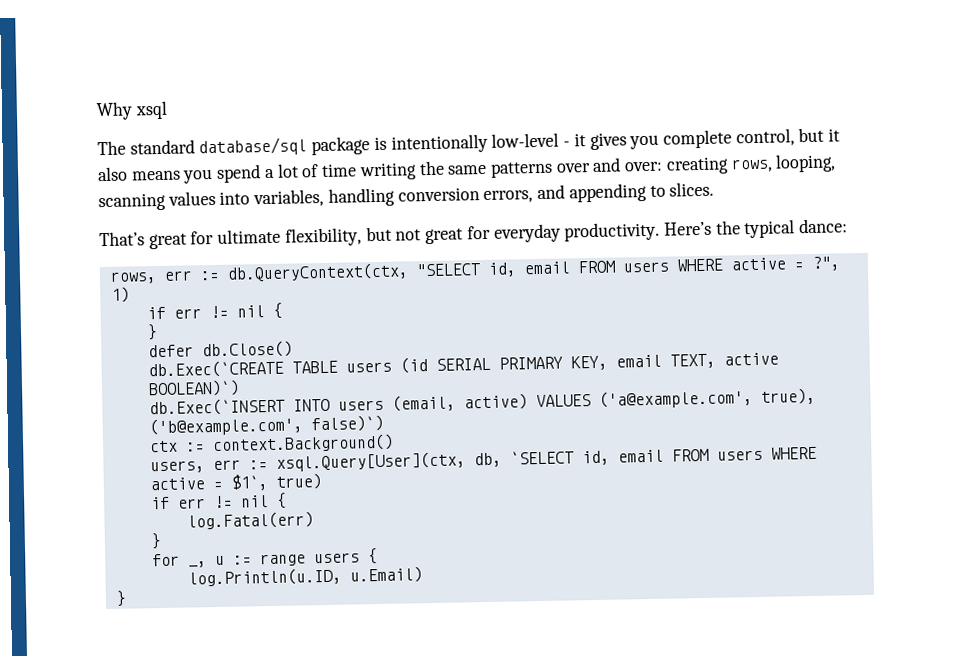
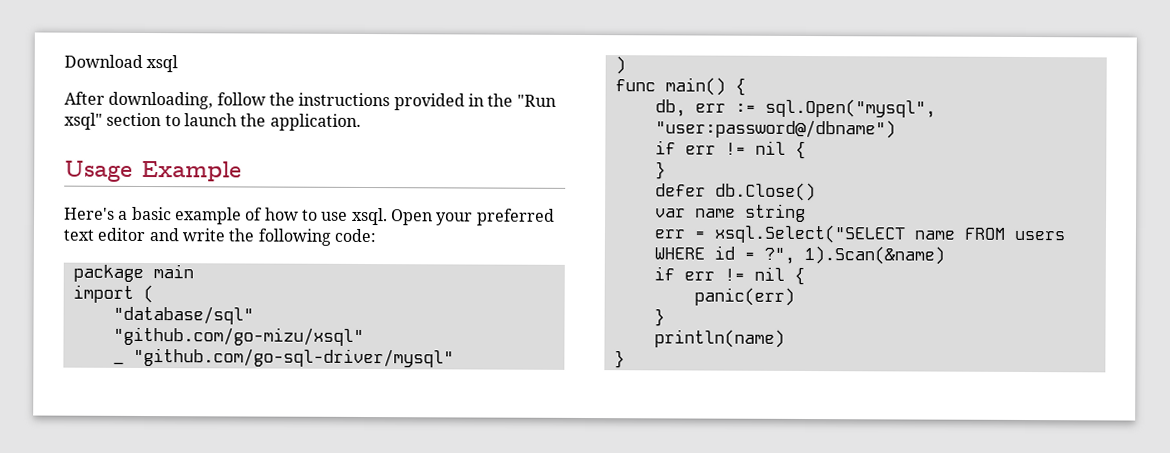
[96,101,133,121] Why -> [64,54,143,68] Download
[97,127,841,157] [97,153,837,184] [98,181,715,212] [99,218,849,250] [109,256,840,284] [110,286,130,303] The standard database/sql package is intentionally low-level - it gives you complete control, but it also means you spend a lot of time writing the same patterns over and over: creating rows, looping, scanning values into variables, handling conversion errors, and appending to slices. // That’s great for ultimate flexibility, but not great for everyday productivity. Here’s the typical dance: // rows, err := db.QueryContext(ctx, "SELECT id, email FROM users WHERE active = ?", 1) -> [64,91,556,111] [64,112,361,131] [64,160,242,182] [64,206,555,226] [63,227,376,246] [72,264,194,282] [72,284,154,304] [112,305,254,325] [112,326,364,346] [112,347,454,368] [614,56,626,75] [614,77,746,96] [654,98,936,118] [654,119,896,139] After downloading, follow the instructions provided in the "Run xsql" section to launch the application. // Usage Example // Here's a basic example of how to use xsql. Open your preferred text editor and write the following code: // package main // import ( // "database/sql" // "github.com/go-mizu/xsql" // _ "github.com/go-sql-driver/mysql" // ) // func main() { // db, err := sql.Open("mysql", "user:password@/dbname")
[147,352,779,379] [147,379,240,398] [148,387,816,417] [148,414,384,437] [149,433,394,454] [149,446,817,474] [149,473,322,491] [150,492,287,510] [186,511,314,530] [150,533,162,550] [151,548,378,568] [187,566,423,587] db.Exec(`CREATE TABLE users (id SERIAL PRIMARY KEY, email TEXT, active BOOLEAN)`) // db.Exec(`INSERT INTO users (email, active) VALUES ('a@example.com', true), ('b@example.com', false)`) // ctx := context.Background() // users, err := xsql.Query[User](ctx, db, `SELECT id, email FROM users WHERE active = $1`, true) // if err != nil { // log.Fatal(err) // } // for _, u := range users { // log.Println(u.ID, u.Email) -> [654,203,806,222] [653,224,1065,244] [653,245,945,265] [653,266,805,285] [693,287,795,306] [653,308,665,327] [653,329,785,348] var name string // err = xsql.Select("SELECT name FROM users WHERE id = ?", 1).Scan(&name) // if err != nil { // panic(err) // } // println(name)

